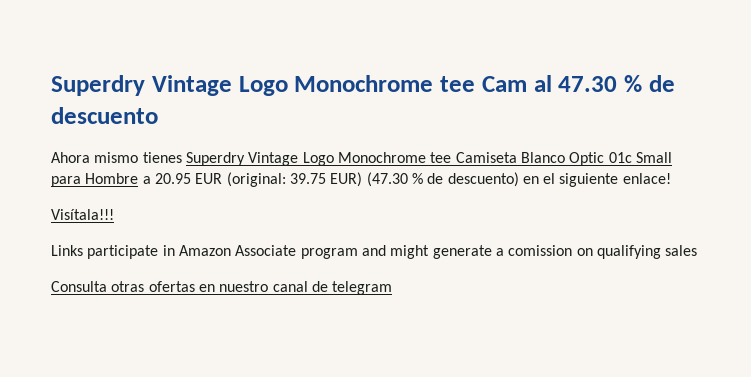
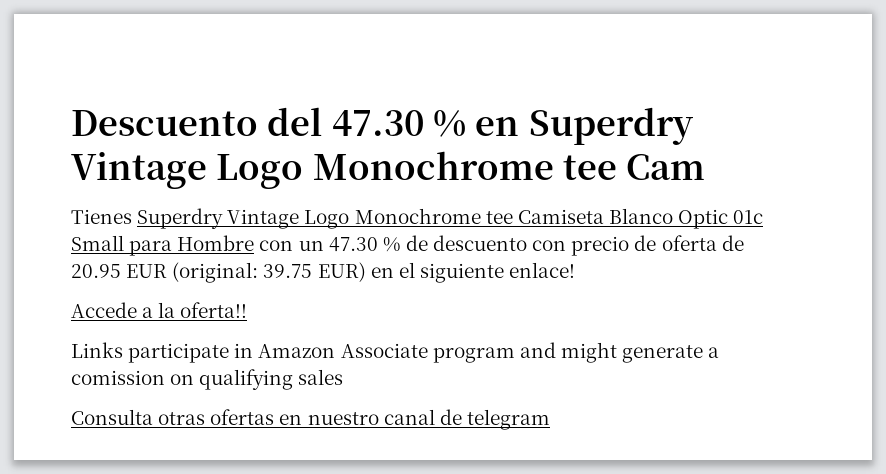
(51, 85) none -> [71,107,520,137] Descuento del 47.30 % en
[533,75,675,92] [51,107,158,124] [51,152,182,163] al 47.30 % de descuento // Ahora mismo tienes -> [71,209,132,224] // Tienes
[142,176,151,184] a -> [259,235,744,256] con un 47.30 % de descuento con precio de oferta de
[366,172,519,187] (47.30 % de descuento) -> (366, 272) none
[51,209,114,220] Visítala!!! -> [71,302,248,318] Accede a la oferta!!

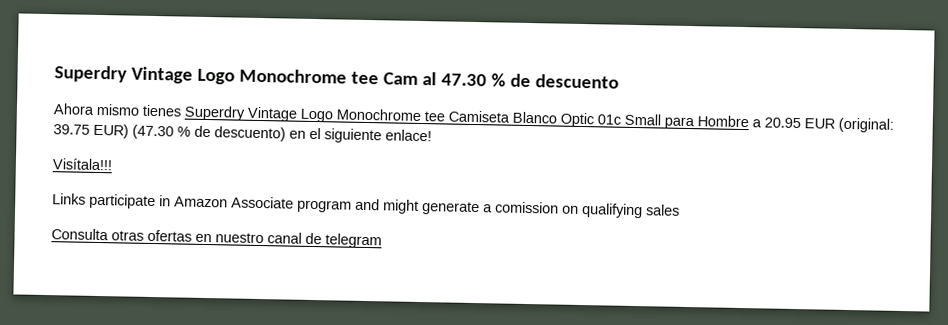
[71,107,520,137] Descuento del 47.30 % en -> (54, 74) none
[71,209,132,224] // Tienes -> [421,72,619,89] [53,103,182,117] al 47.30 % de descuento // Ahora mismo tienes
[259,235,744,256] con un 47.30 % de descuento con precio de oferta de -> [752,119,762,128] a
(366, 272) none -> [132,124,286,142] (47.30 % de descuento)
[71,302,248,318] Accede a la oferta!! -> [52,158,112,171] Visítala!!!

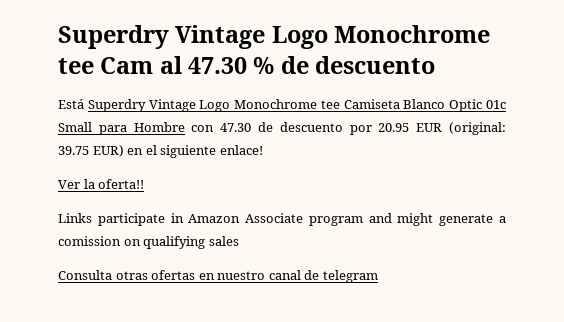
[53,103,182,117] Ahora mismo tienes -> [58,99,84,109] Está
[752,119,762,128] a -> [191,122,372,135] con 47.30 de descuento por
[132,124,286,142] (47.30 % de descuento) -> (124, 151) none
[52,158,112,171] Visítala!!! -> [58,179,145,189] Ver la oferta!!

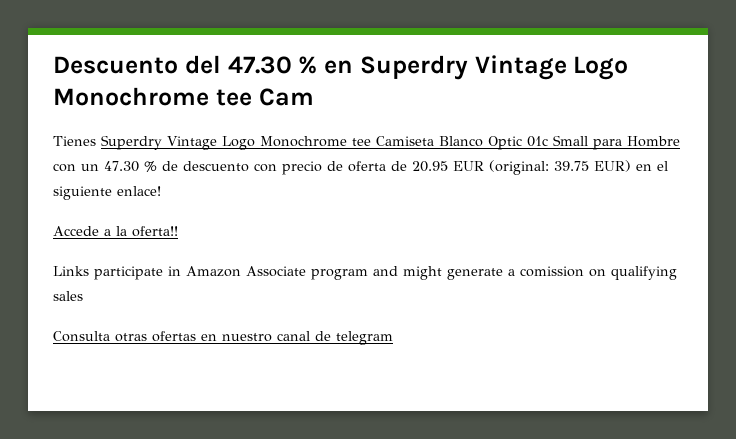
(58, 37) none -> [53,55,353,74] Descuento del 47.30 % en
[159,56,436,74] [58,99,84,109] al 47.30 % de descuento // Está -> [53,136,96,146] // Tienes
[220,122,372,135] 47.30 de descuento por -> [81,161,407,175] un 47.30 % de descuento con precio de oferta de
[58,180,80,189] Ver -> [53,226,111,236] Accede a

